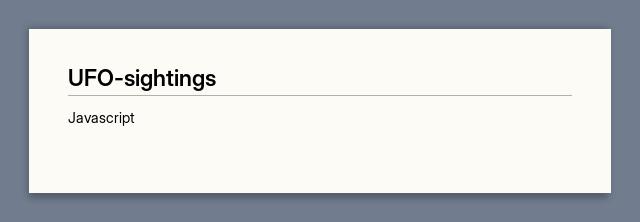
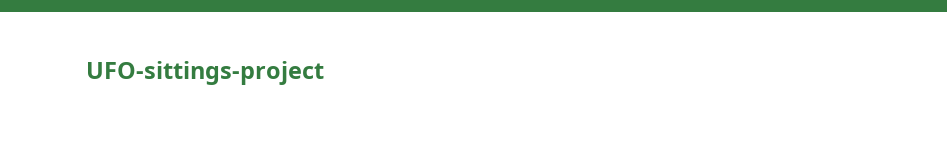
[68,69,216,91] [68,112,135,126] UFO-sightings // Javascript -> [86,61,324,85] UFO-sittings-project

